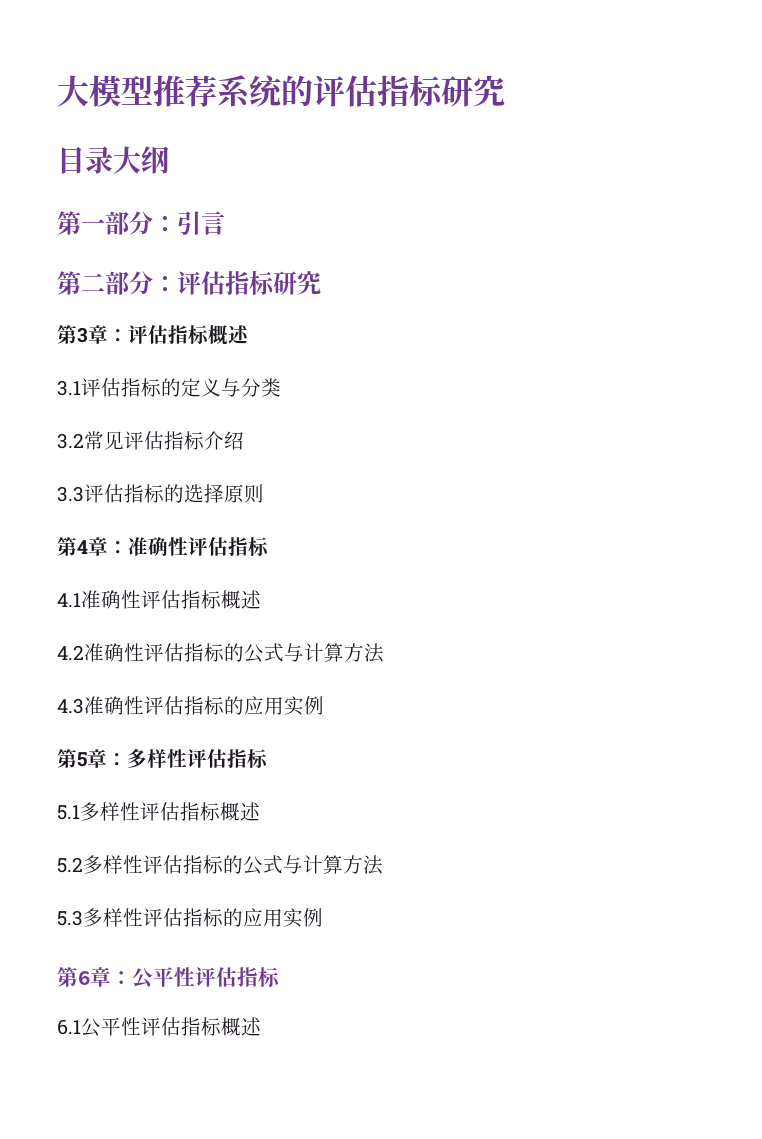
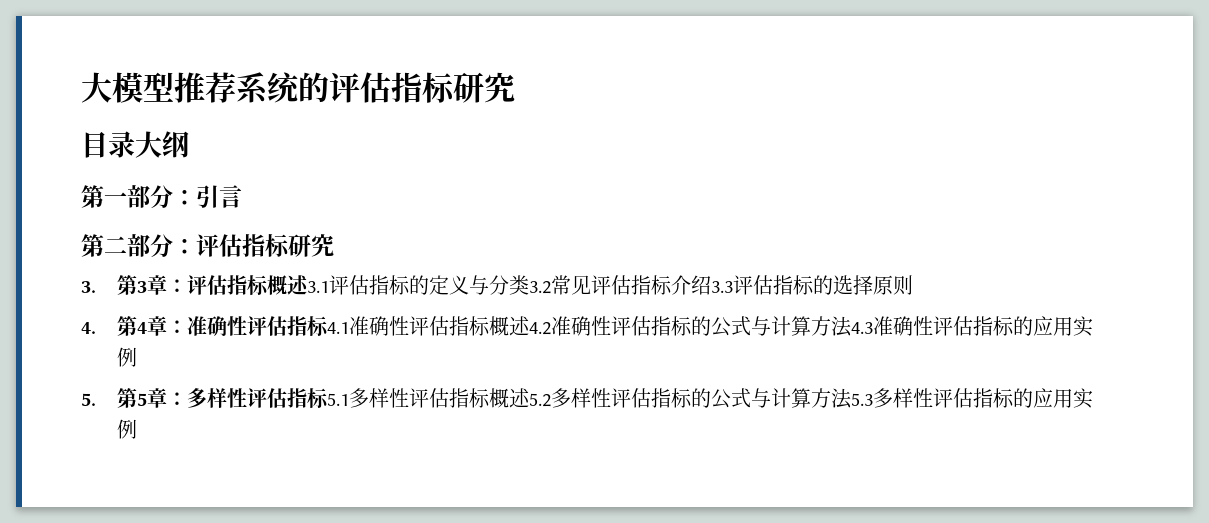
(321, 283) none -> [81,281,96,293] 3.
(249, 334) // -> (309, 285) none
(281, 387) // -> (529, 285) none
(244, 440) // -> (711, 285) none
(264, 493) none -> [81,322,96,334] 4.
(269, 547) // -> (329, 326) none
(261, 599) // -> (530, 326) none
(384, 653) // -> (852, 326) none
(324, 705) none -> [81,393,96,406] 5.
(268, 759) // -> (329, 398) none
(260, 811) // -> (530, 398) none
(383, 865) // -> (852, 398) none
[57,967,280,989] [57,1017,261,1037] // 第6章：公平性评估指标 // 6.1公平性评估指标概述 -> (137, 429) none

